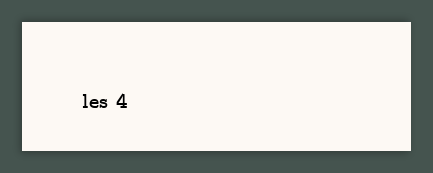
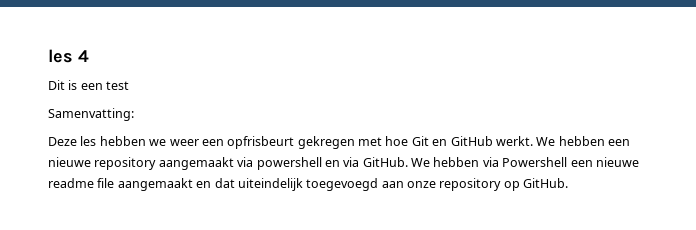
(128, 100) none -> [48,80,130,90] [48,108,134,121] [48,136,630,149] [48,157,639,170] [48,178,569,191] // Dit is een test // Samenvatting: // Deze les hebben we weer een opfrisbeurt gekregen met hoe Git en GitHub werkt. We hebben een nieuwe repository aangemaakt via powershell en via GitHub. We hebben via Powershell een nieuwe readme file aangemaakt en dat uiteindelijk toegevoegd aan onze repository op GitHub.

